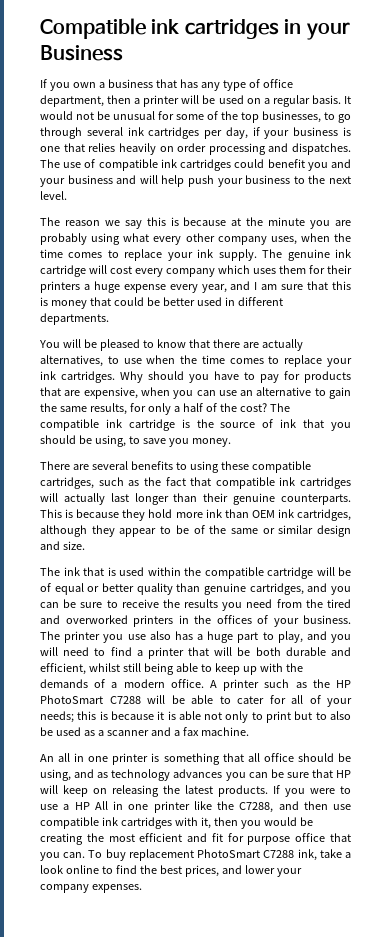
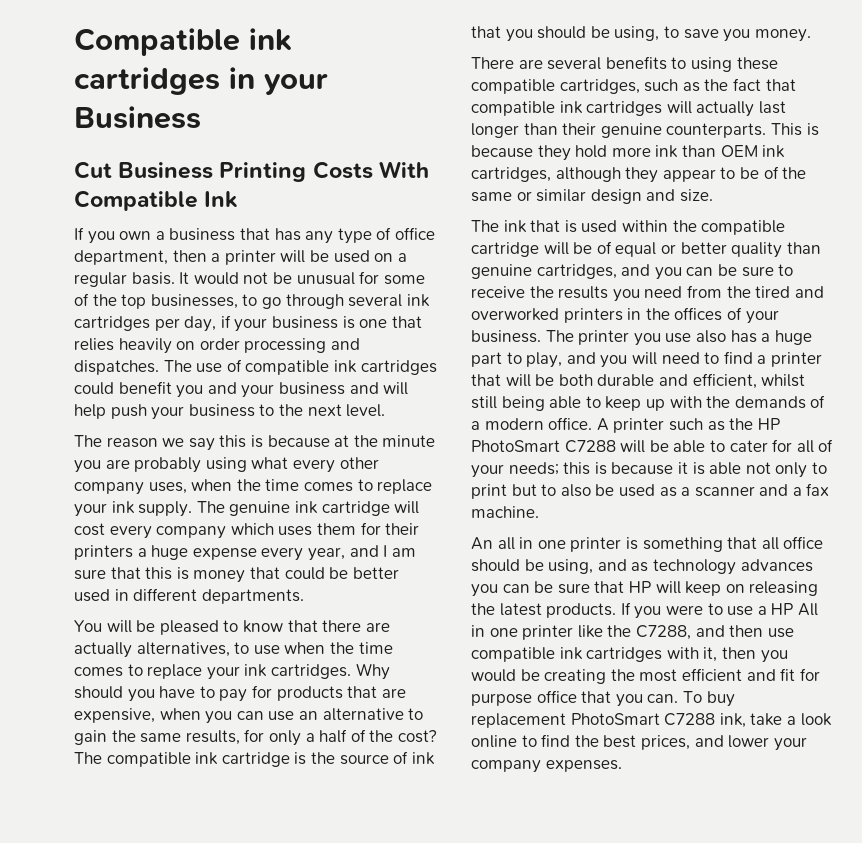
(123, 53) none -> [74,161,429,182] [74,190,239,211] // Cut Business Printing Costs With Compatible Ink

